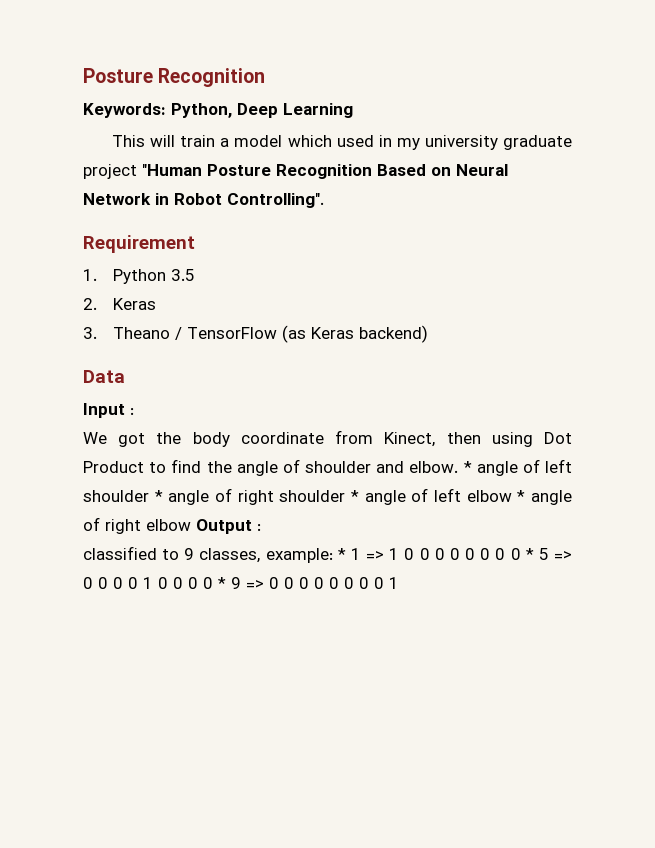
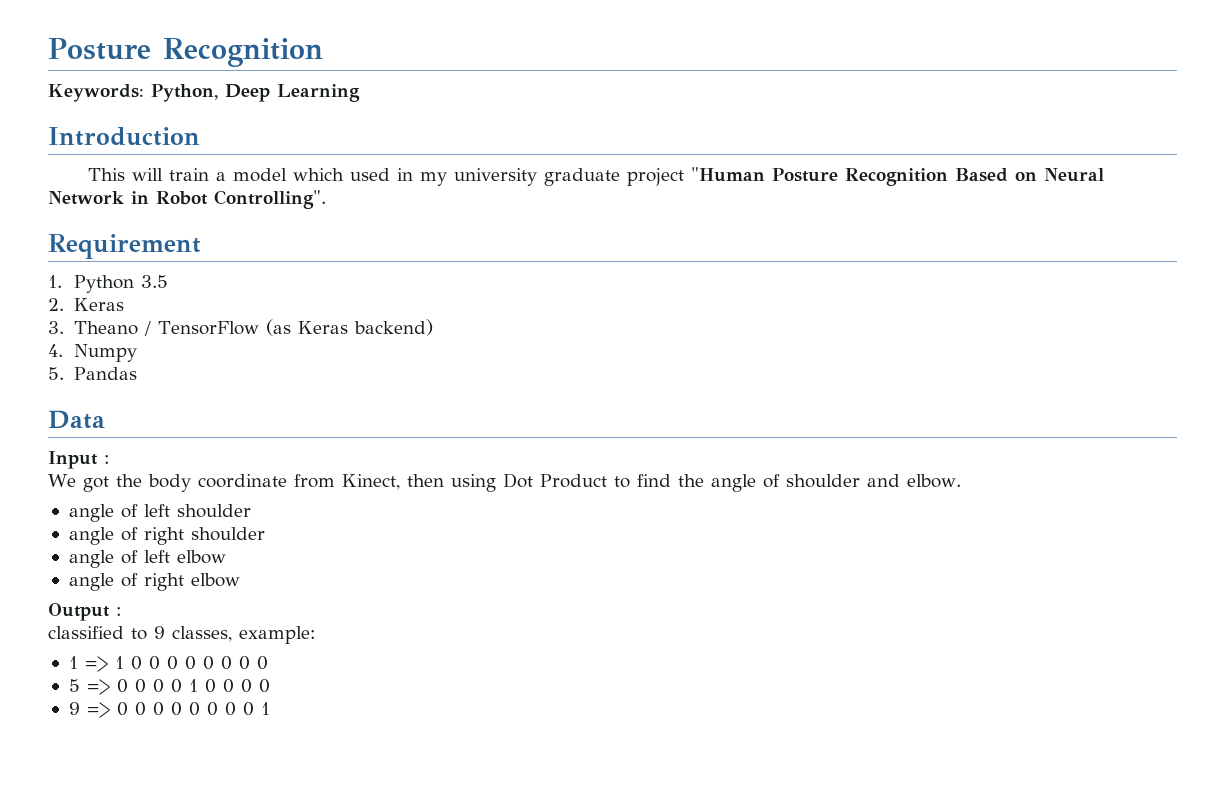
(353, 110) none -> [48,127,200,146] // Introduction
(428, 334) none -> [48,344,137,362] [48,367,137,380] // 4. Numpy // 5. Pandas
[463,461,472,473] * -> (961, 481) //
[154,490,163,502] * -> (251, 511) //
[351,490,359,502] * -> (265, 534) //
[517,490,526,502] * -> (226, 557) //
(191, 525) none -> (240, 580) //
[337,548,346,560] * -> (316, 635) //
[525,548,534,560] * -> (268, 663) //
[218,577,226,589] * -> (270, 686) //

